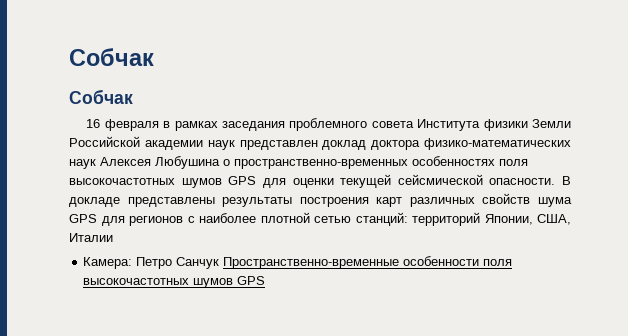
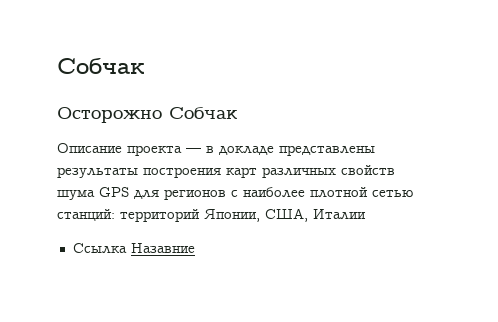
[69,48,154,66] [69,89,133,104] [86,118,571,131] [69,136,571,150] [69,156,528,169] [69,174,571,188] Собчак // Собчак // 16 февраля в рамках заседания проблемного совета Института физики Земли Российской академии наук представлен доклад доктора физико-математических наук Алексея Любушина о пространственно-временных особенностях поля высокочастотных шумов GPS для оценки текущей сейсмической опасности. В -> [57,58,145,74] [57,107,238,123] [57,143,214,156] Собчак // Осторожно Собчак // Описание проекта — в
[83,256,513,269] [83,276,266,288] Камера: Петро Санчук Пространственно-временные особенности поля высокочастотных шумов GPS -> [72,243,195,254] Ссылка Назавние

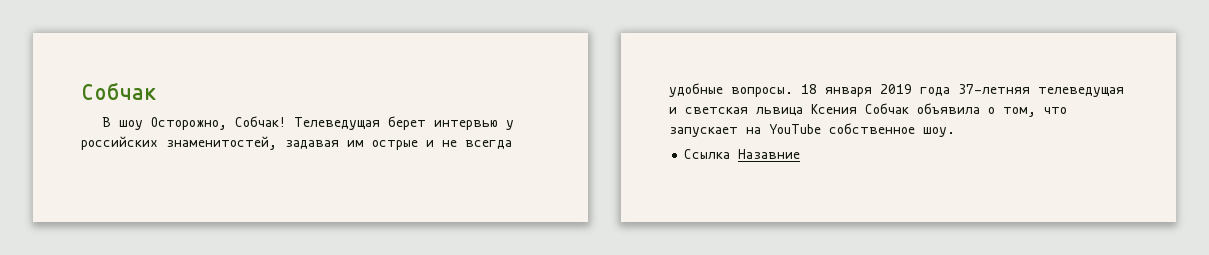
[57,58,145,74] [57,107,238,123] [57,143,375,156] [57,165,395,178] [57,187,413,200] [57,208,366,222] Собчак // Осторожно Собчак // Описание проекта — в докладе представлены результаты построения карт различных свойств шума GPS для регионов с наиболее плотной сетью станций: территорий Японии, США, Италии -> [81,82,157,100] [102,116,515,130] [81,136,512,150] [669,83,1124,97] [669,103,1067,117] [669,123,955,137] Собчак // В шоу Осторожно, Собчак! Телеведущая берет интервью у российских знаменитостей, задавая им острые и не всегда удобные вопросы. 18 января 2019 года 37-летняя телеведущая и светская львица Ксения Собчак объявила о том, что запускает на YouTube собственное шоу.

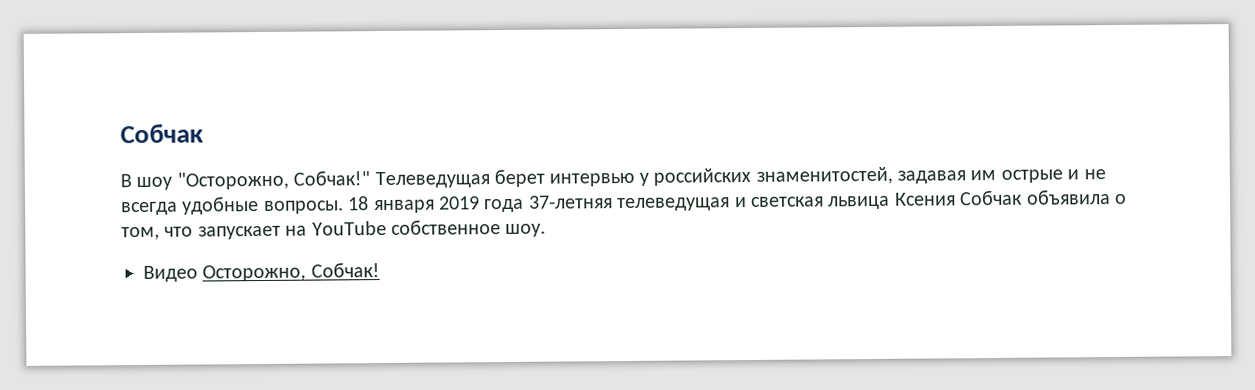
[151,116,287,130] Осторожно, Собчак! -> [176,170,371,190] "Осторожно, Собчак!"
[684,149,801,160] Ссылка Назавние -> [143,262,380,282] Видео Осторожно, Собчак!

